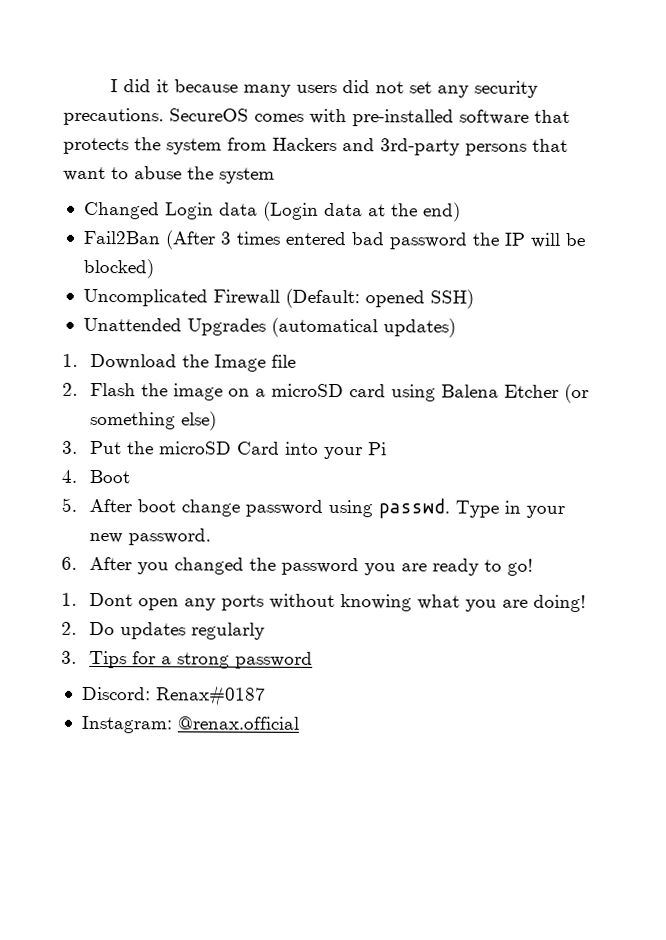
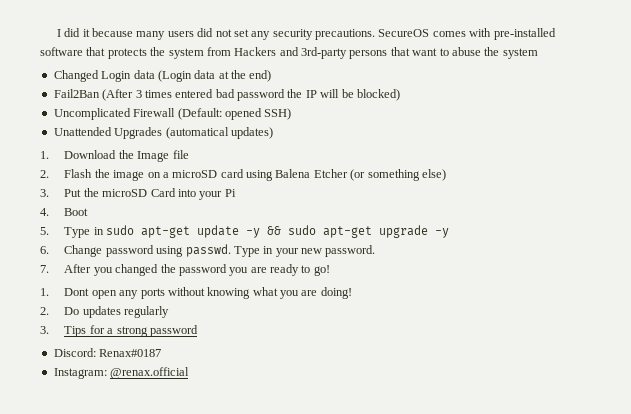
[89,498,241,517] After boot change -> [64,225,450,238] [40,245,103,257] Type in sudo apt-get update -y && sudo apt-get upgrade -y // 6. Change
[61,556,77,570] 6. -> [40,265,49,273] 7.

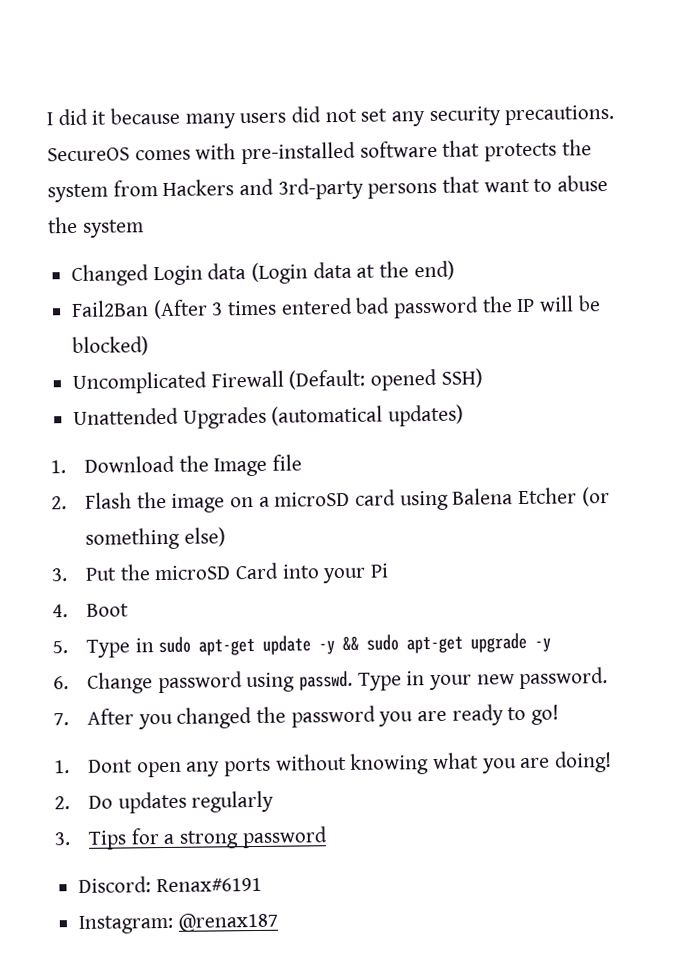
[99,349,162,357] Renax#0187 -> [155,877,262,893] Renax#6191
[110,367,190,379] @renax.official -> [177,912,278,932] @renax187

